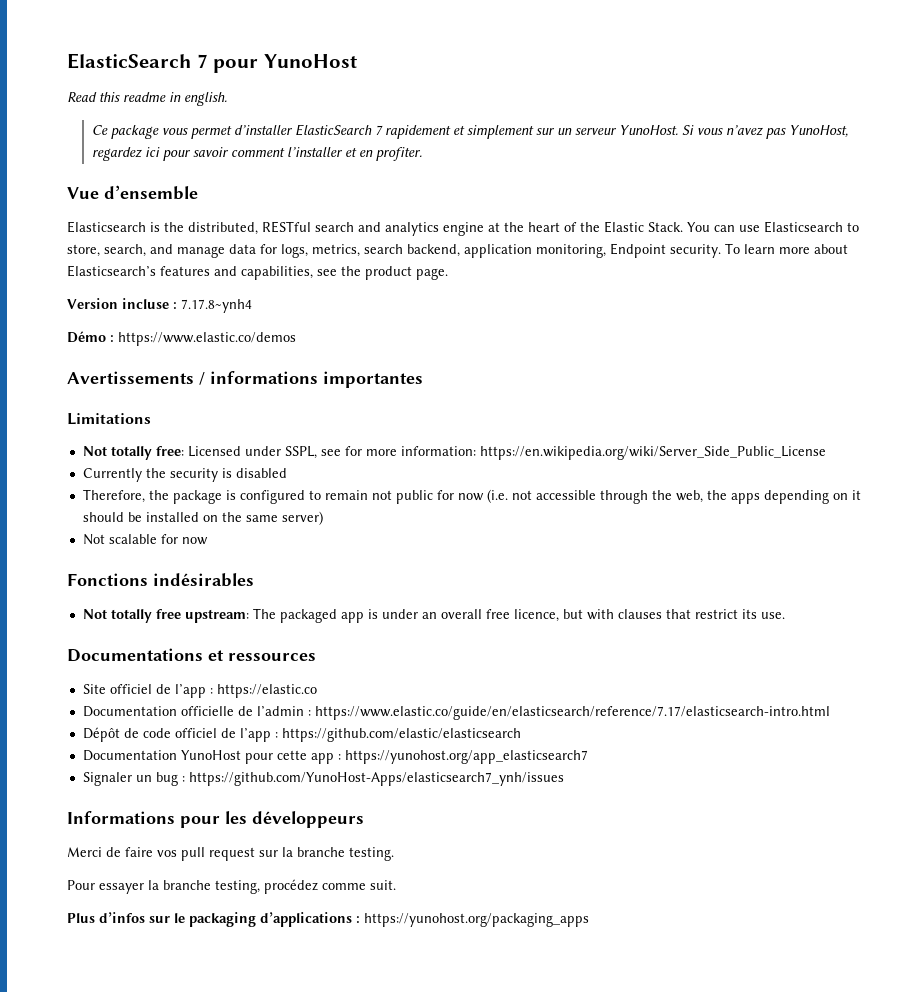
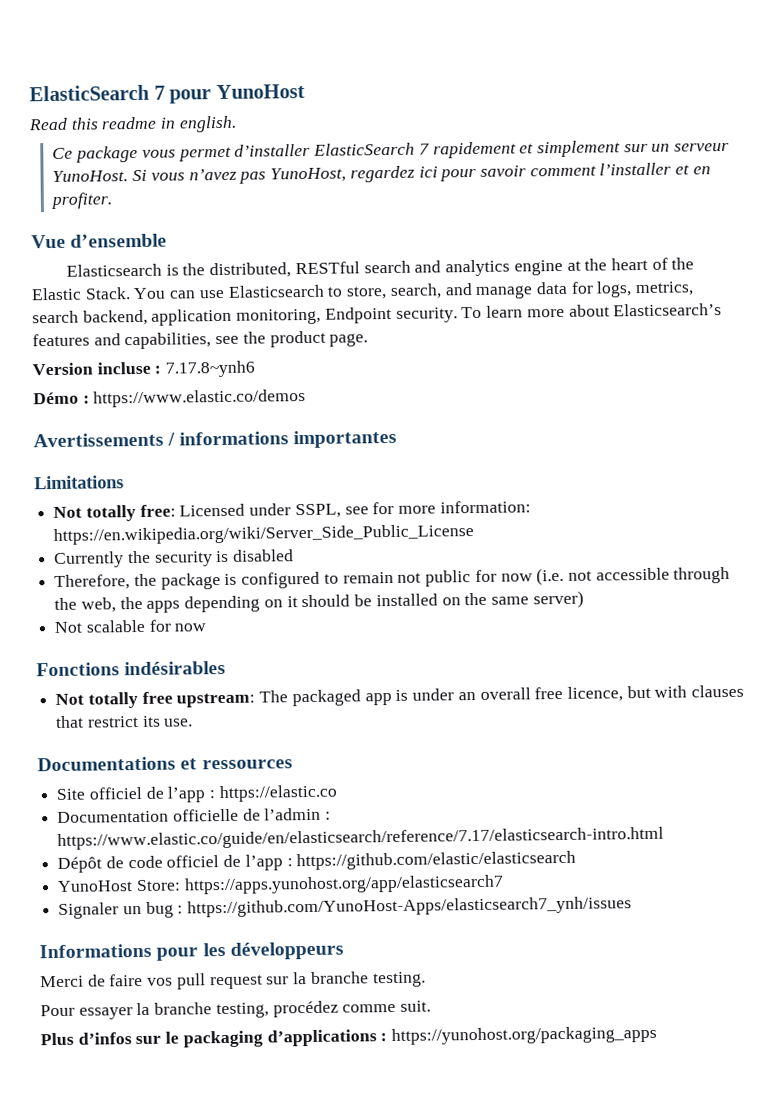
[181,299,252,313] 7.17.8~ynh4 -> [165,360,256,378] 7.17.8~ynh6
[82,750,588,764] Documentation YunoHost pour cette app : https://yunohost.org/app_elasticsearch7 -> [57,874,504,895] YunoHost Store: https://apps.yunohost.org/app/elasticsearch7

